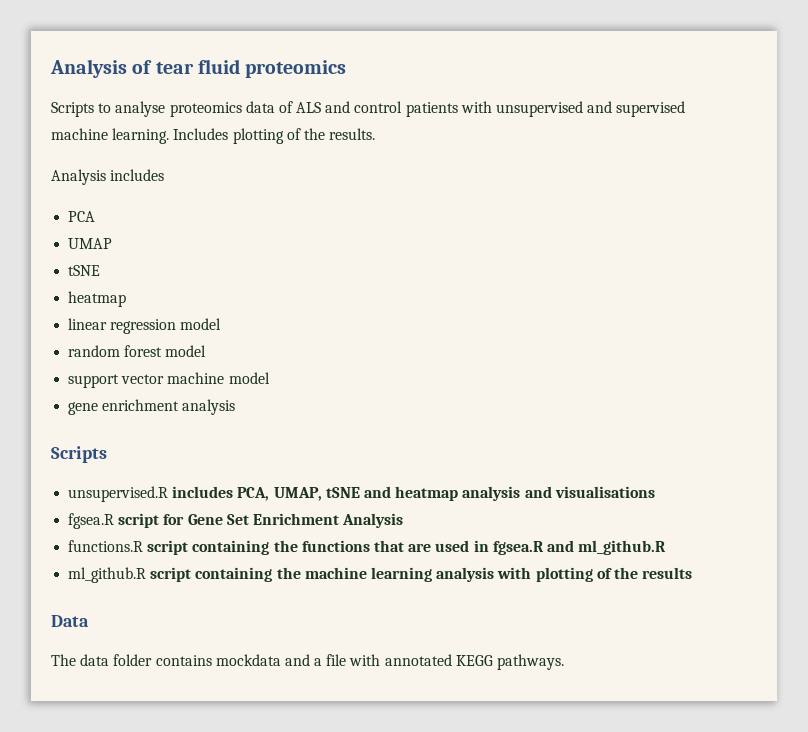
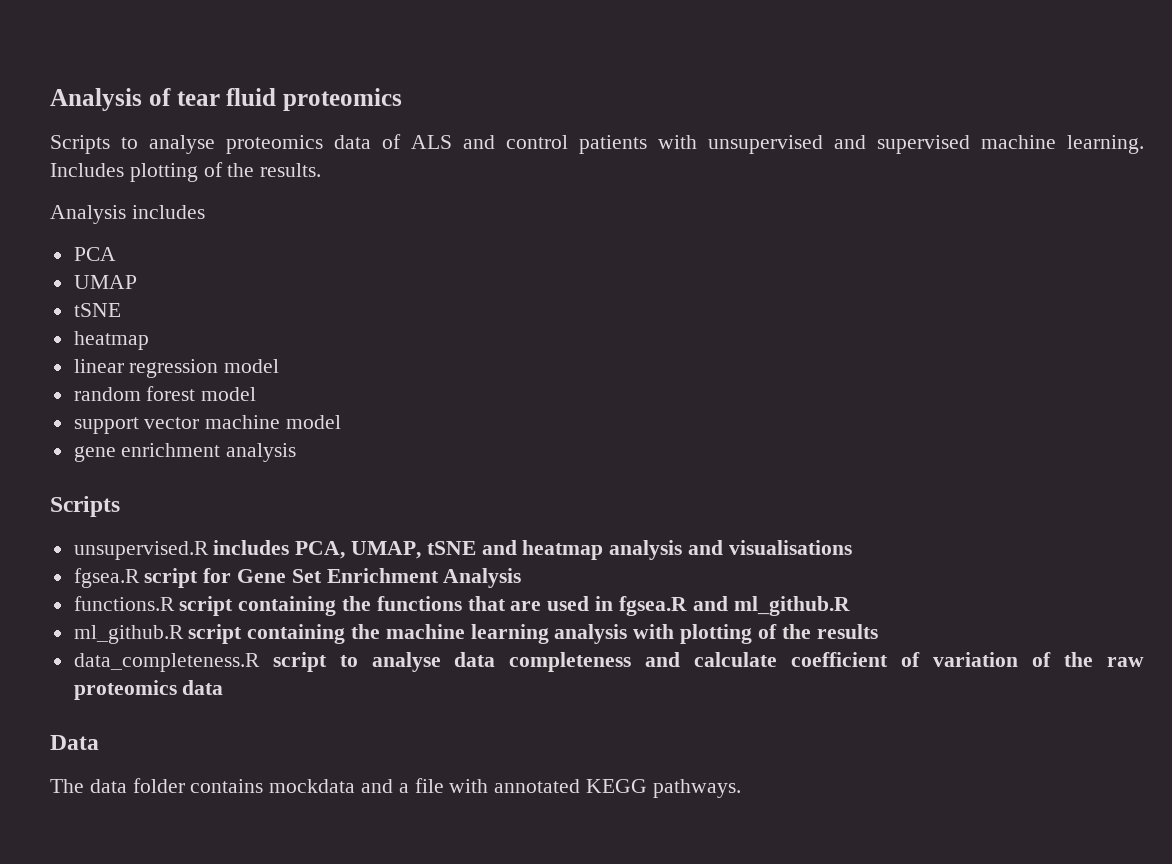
(693, 573) none -> [73,652,1145,672] [73,680,224,700] // data_completeness.R script to analyse data completeness and calculate coefficient of variation of the raw proteomics data

